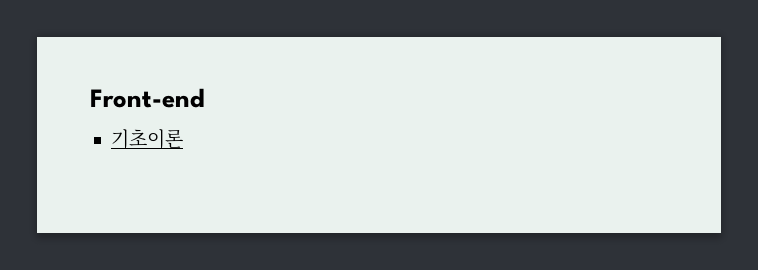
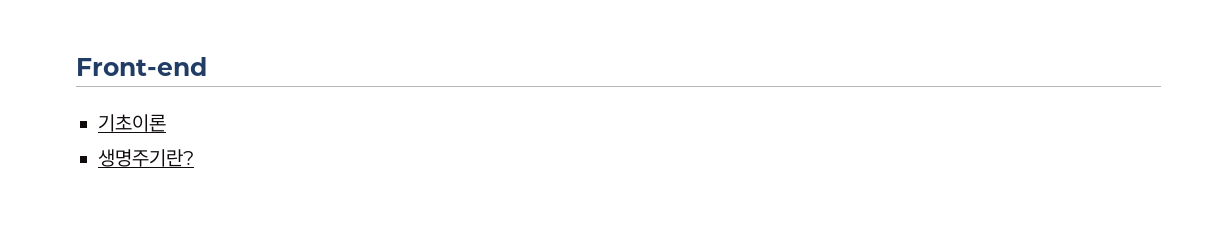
(183, 139) none -> [98,149,194,167] // 생명주기란?

